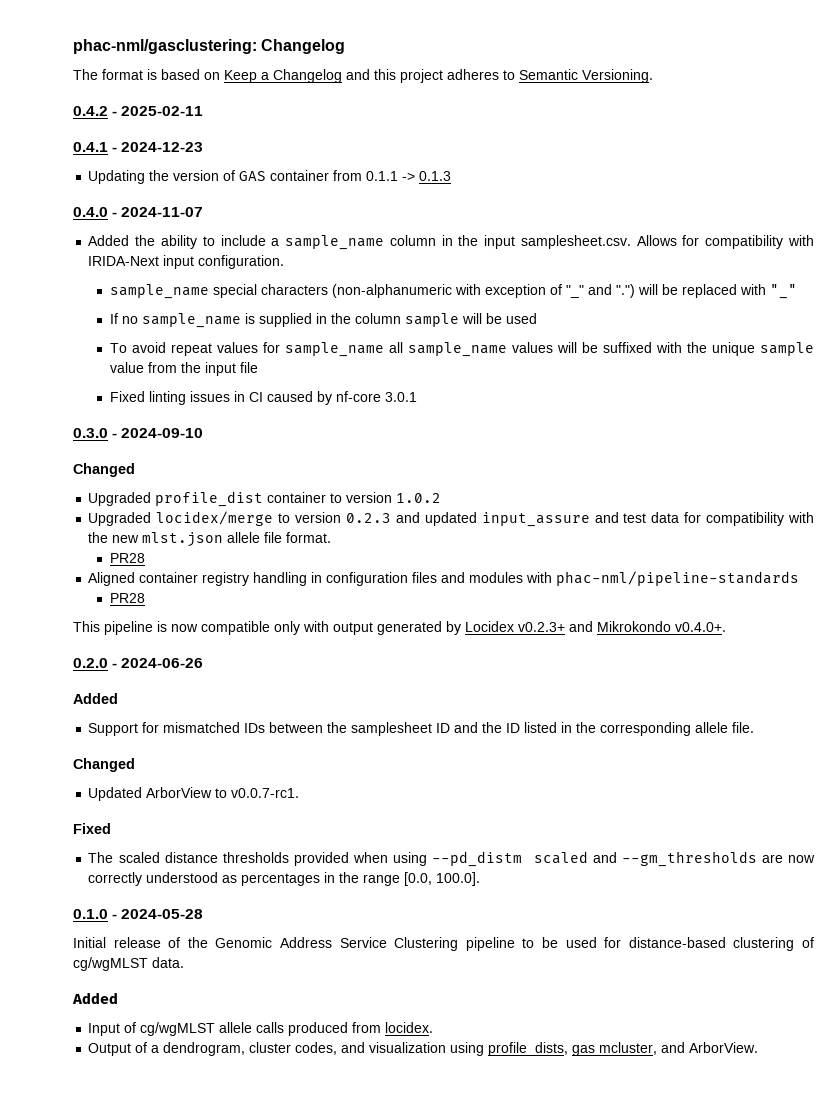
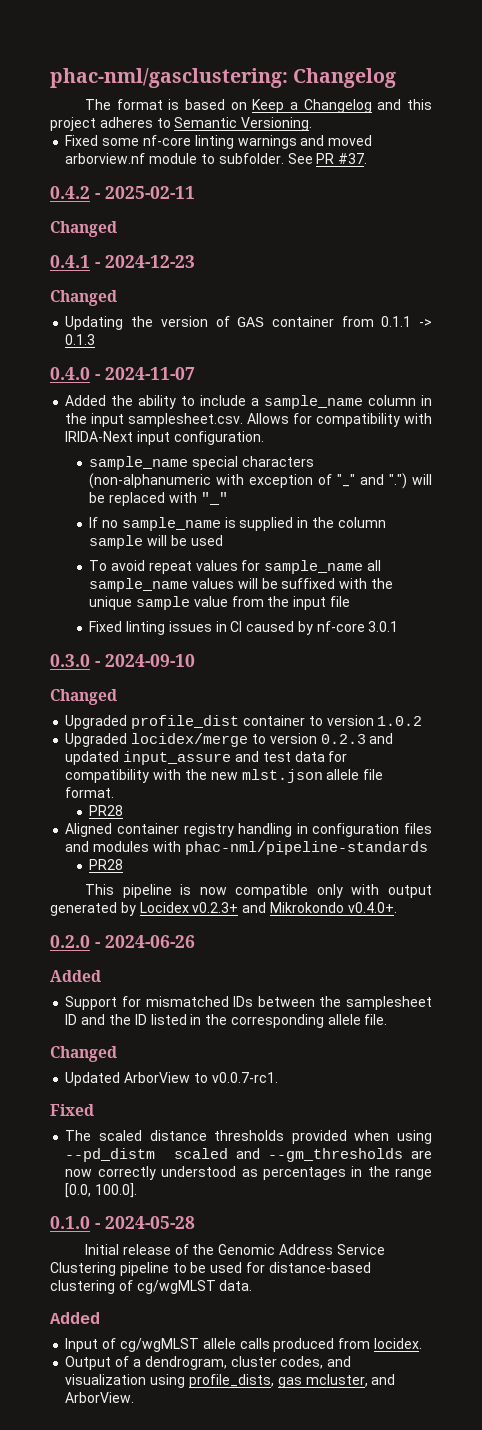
(653, 76) none -> [65,135,373,149] [65,153,368,164] // Fixed some nf-core linting warnings and moved arborview.nf module to subfolder. See PR #37.
(204, 111) none -> [50,221,117,237] // Changed
(204, 147) none -> [50,290,117,306] // Changed

